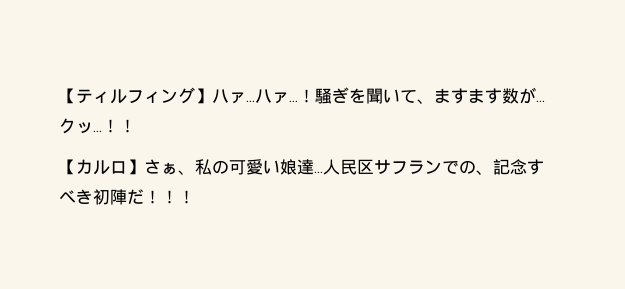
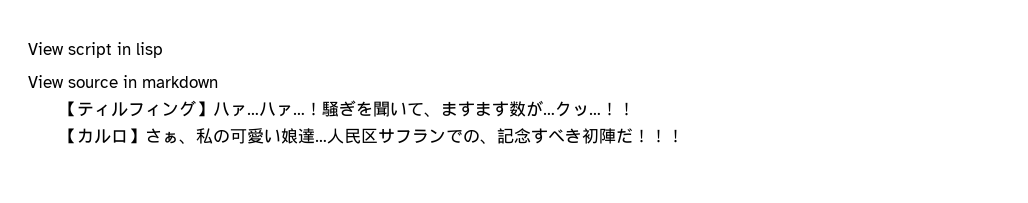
(59, 96) none -> [28,42,163,58] [28,75,218,88] View script in lisp // View source in markdown //

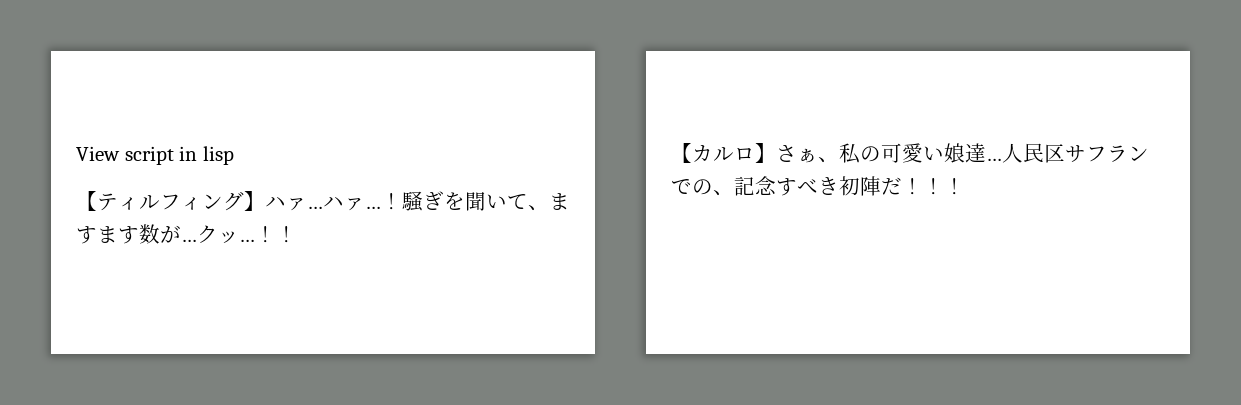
[28,75,218,88] // View source in markdown -> (234, 155) none

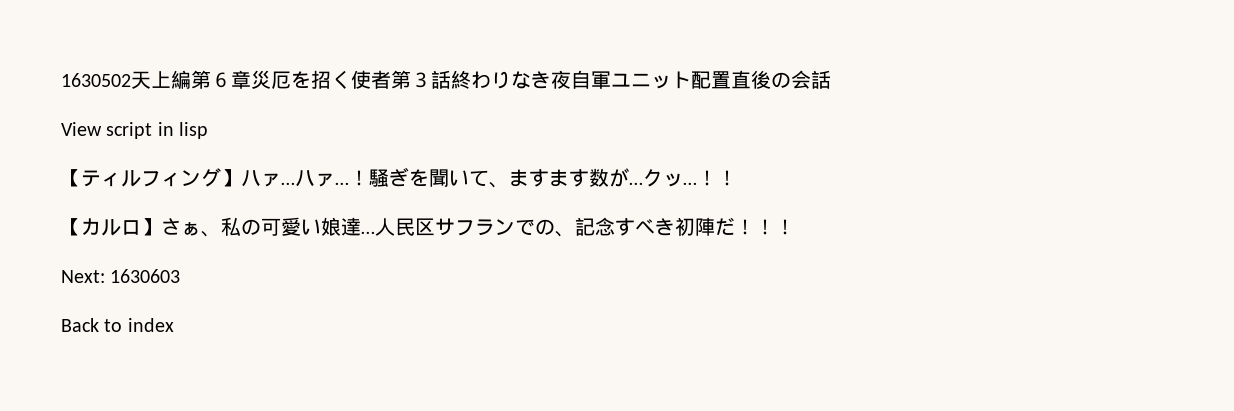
(76, 153) none -> [61,70,831,89] 1630502天上編第６章災厄を招く使者第３話終わりなき夜自軍ユニット配置直後の会話 //
(965, 186) none -> [61,269,181,283] [61,318,174,332] // Next: 1630603 // Back to index

